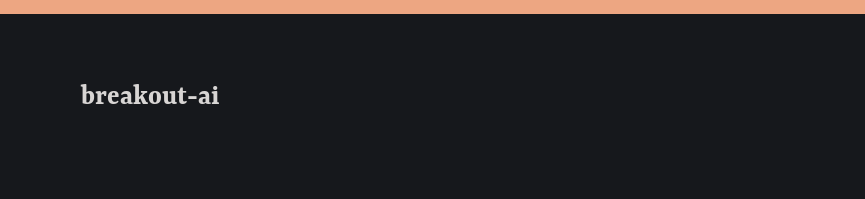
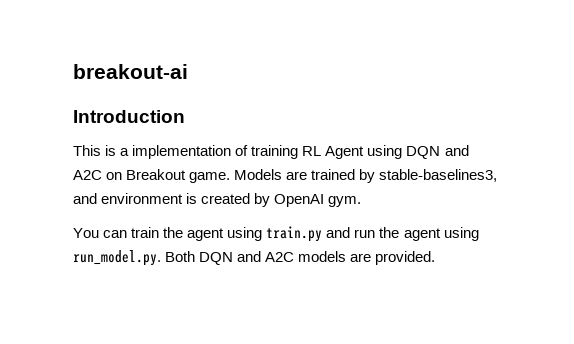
(219, 94) none -> [73,110,185,123] [73,145,469,159] [73,169,498,183] [73,193,362,207] [73,226,479,242] [73,250,436,266] // Introduction // This is a implementation of training RL Agent using DQN and A2C on Breakout game. Models are trained by stable-baselines3, and environment is created by OpenAI gym. // You can train the agent using train.py and run the agent using run_model.py. Both DQN and A2C models are provided.

